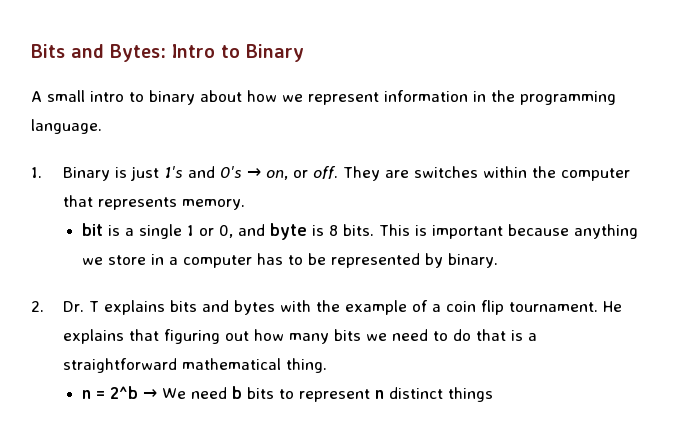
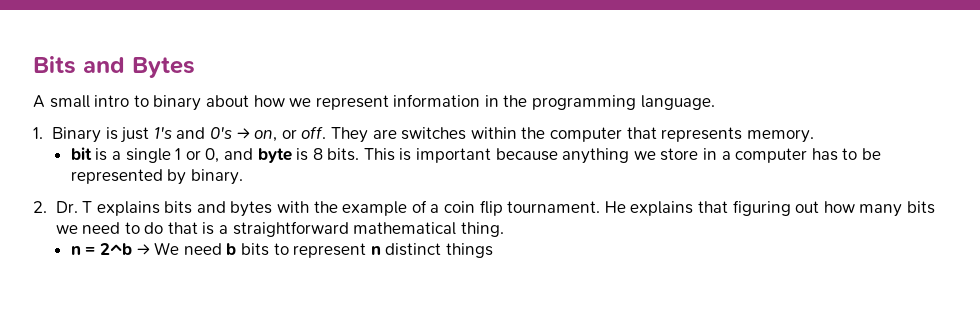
[110,44,304,62] Bytes: Intro to Binary -> [132,57,195,78] Bytes

